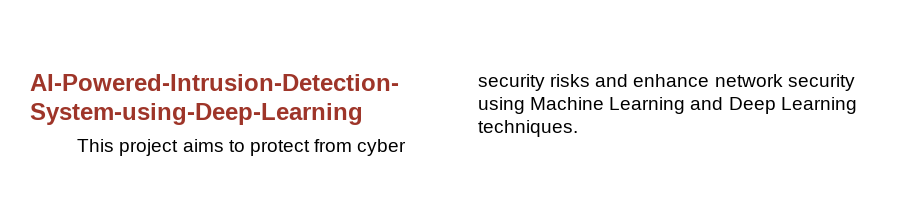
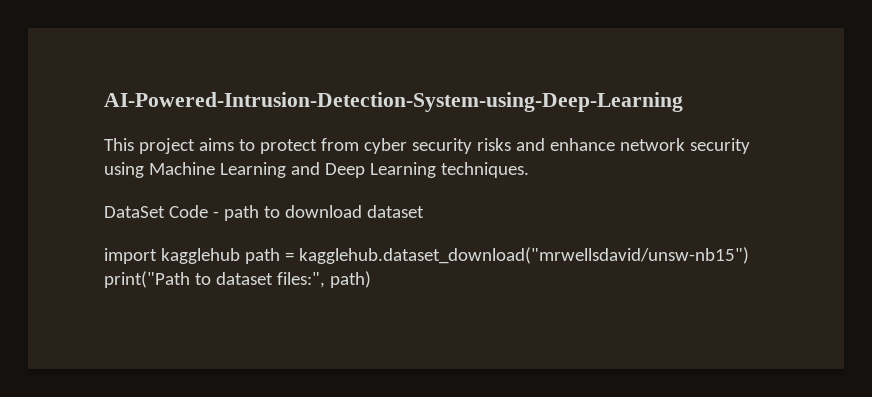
(578, 128) none -> [104,205,424,221] [104,247,749,264] [104,271,371,288] // DataSet Code - path to download dataset // import kagglehub path = kagglehub.dataset_download("mrwellsdavid/unsw-nb15") print("Path to dataset files:", path)

